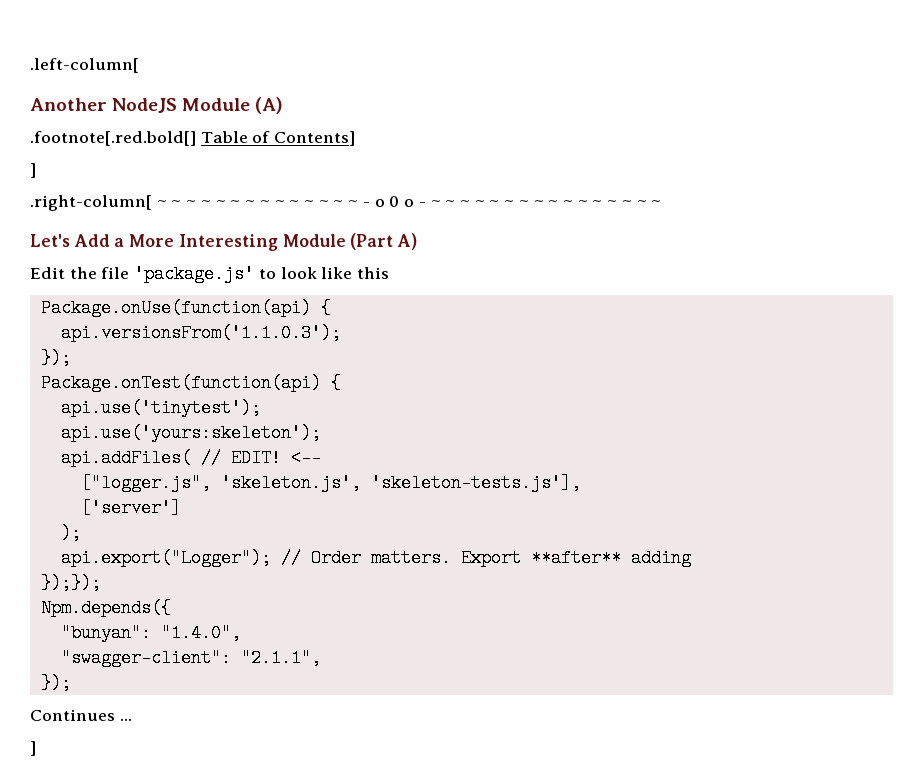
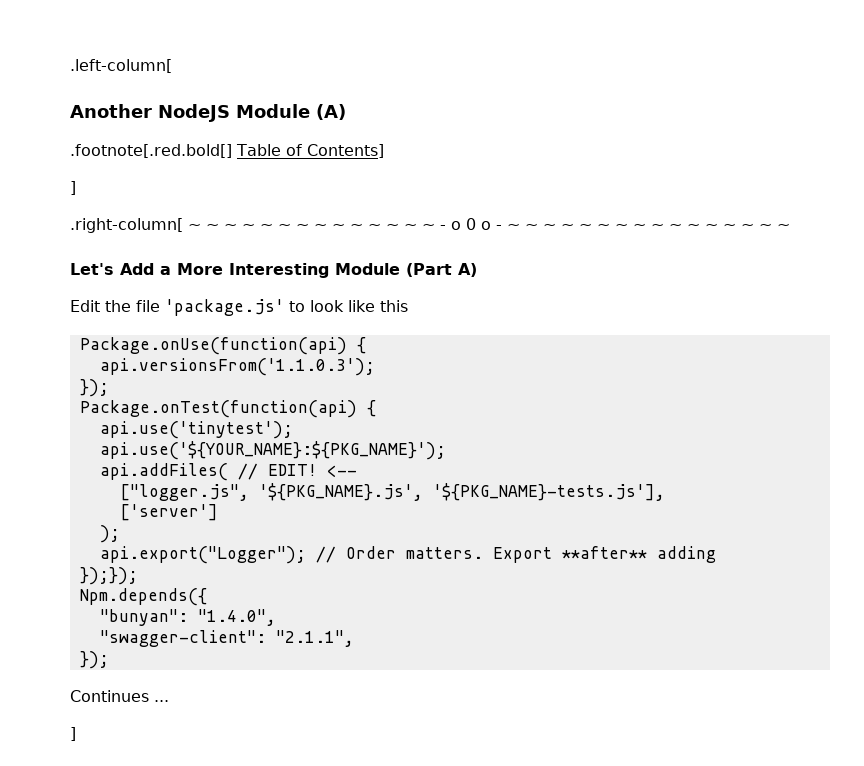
[60,424,321,442] api.use('yours:skeleton'); -> [99,441,446,460] api.use('${YOUR_NAME}:${PKG_NAME}');
[220,474,581,492] 'skeleton.js', 'skeleton-tests.js'], -> [258,483,665,501] '${PKG_NAME}.js', '${PKG_NAME}-tests.js'],

